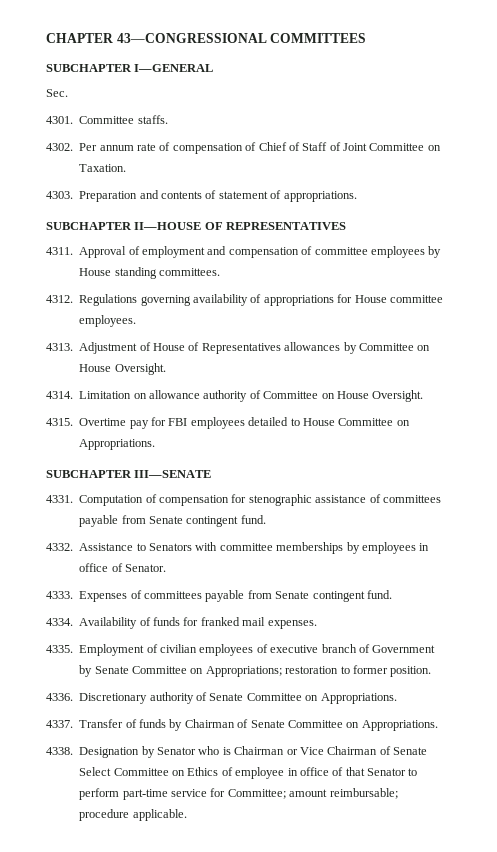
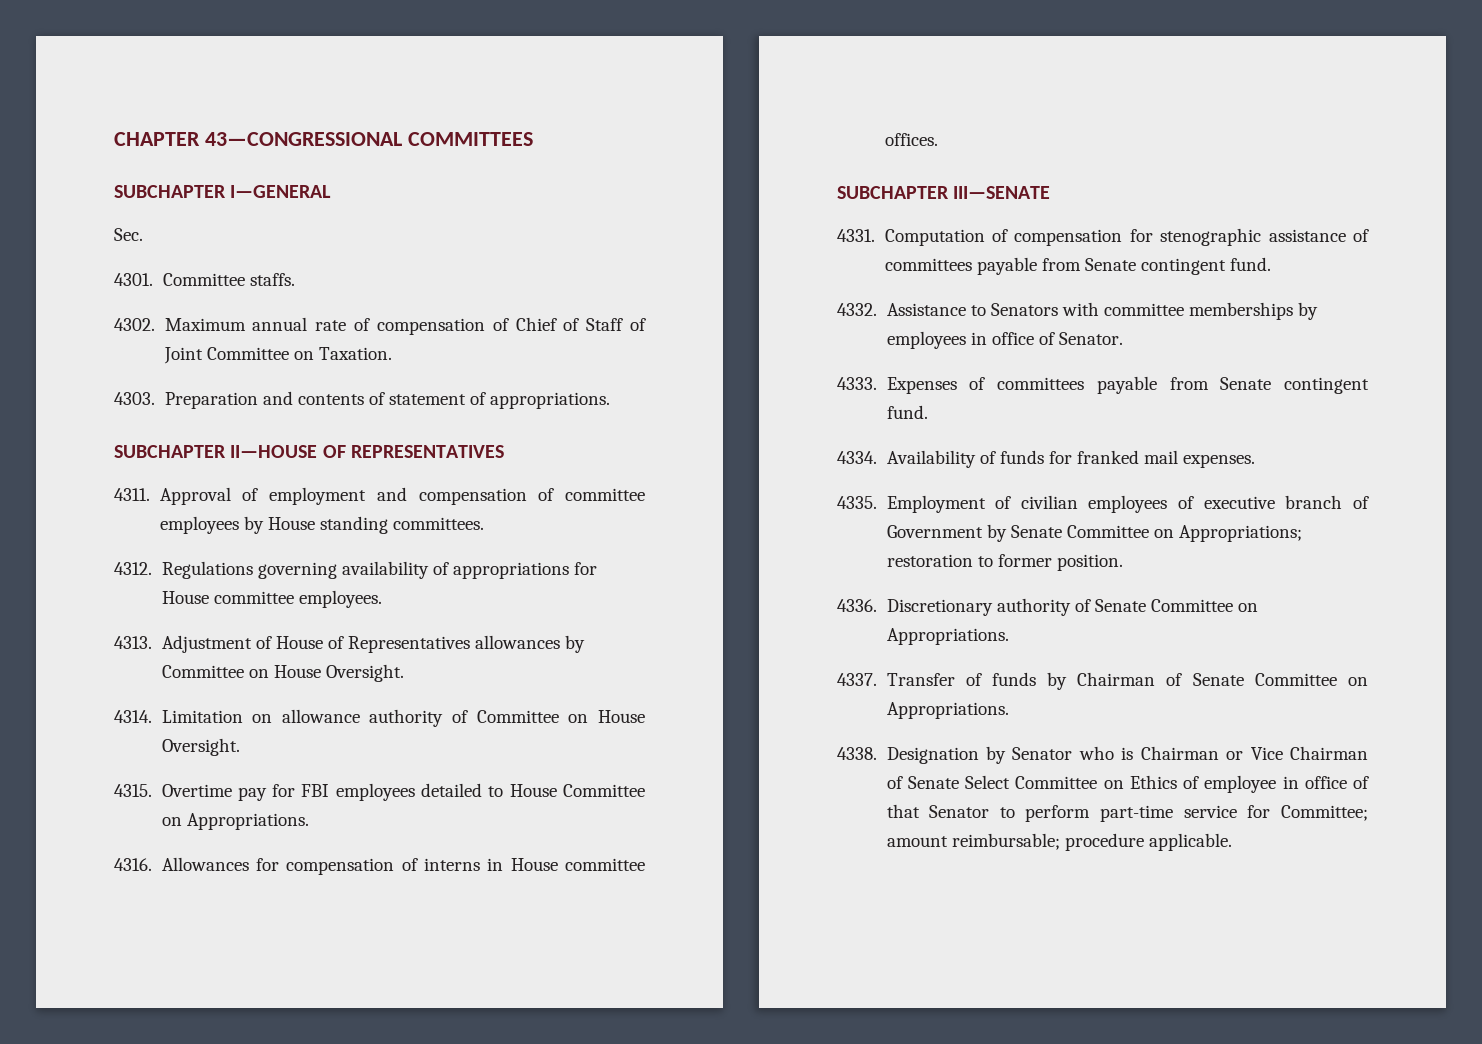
[79,143,134,151] Per annum -> [164,317,308,331] Maximum annual
(156, 444) none -> [114,857,645,875] [884,133,938,146] // 4316. Allowances for compensation of interns in House committee offices.

